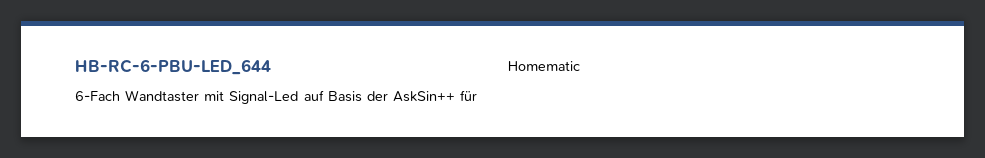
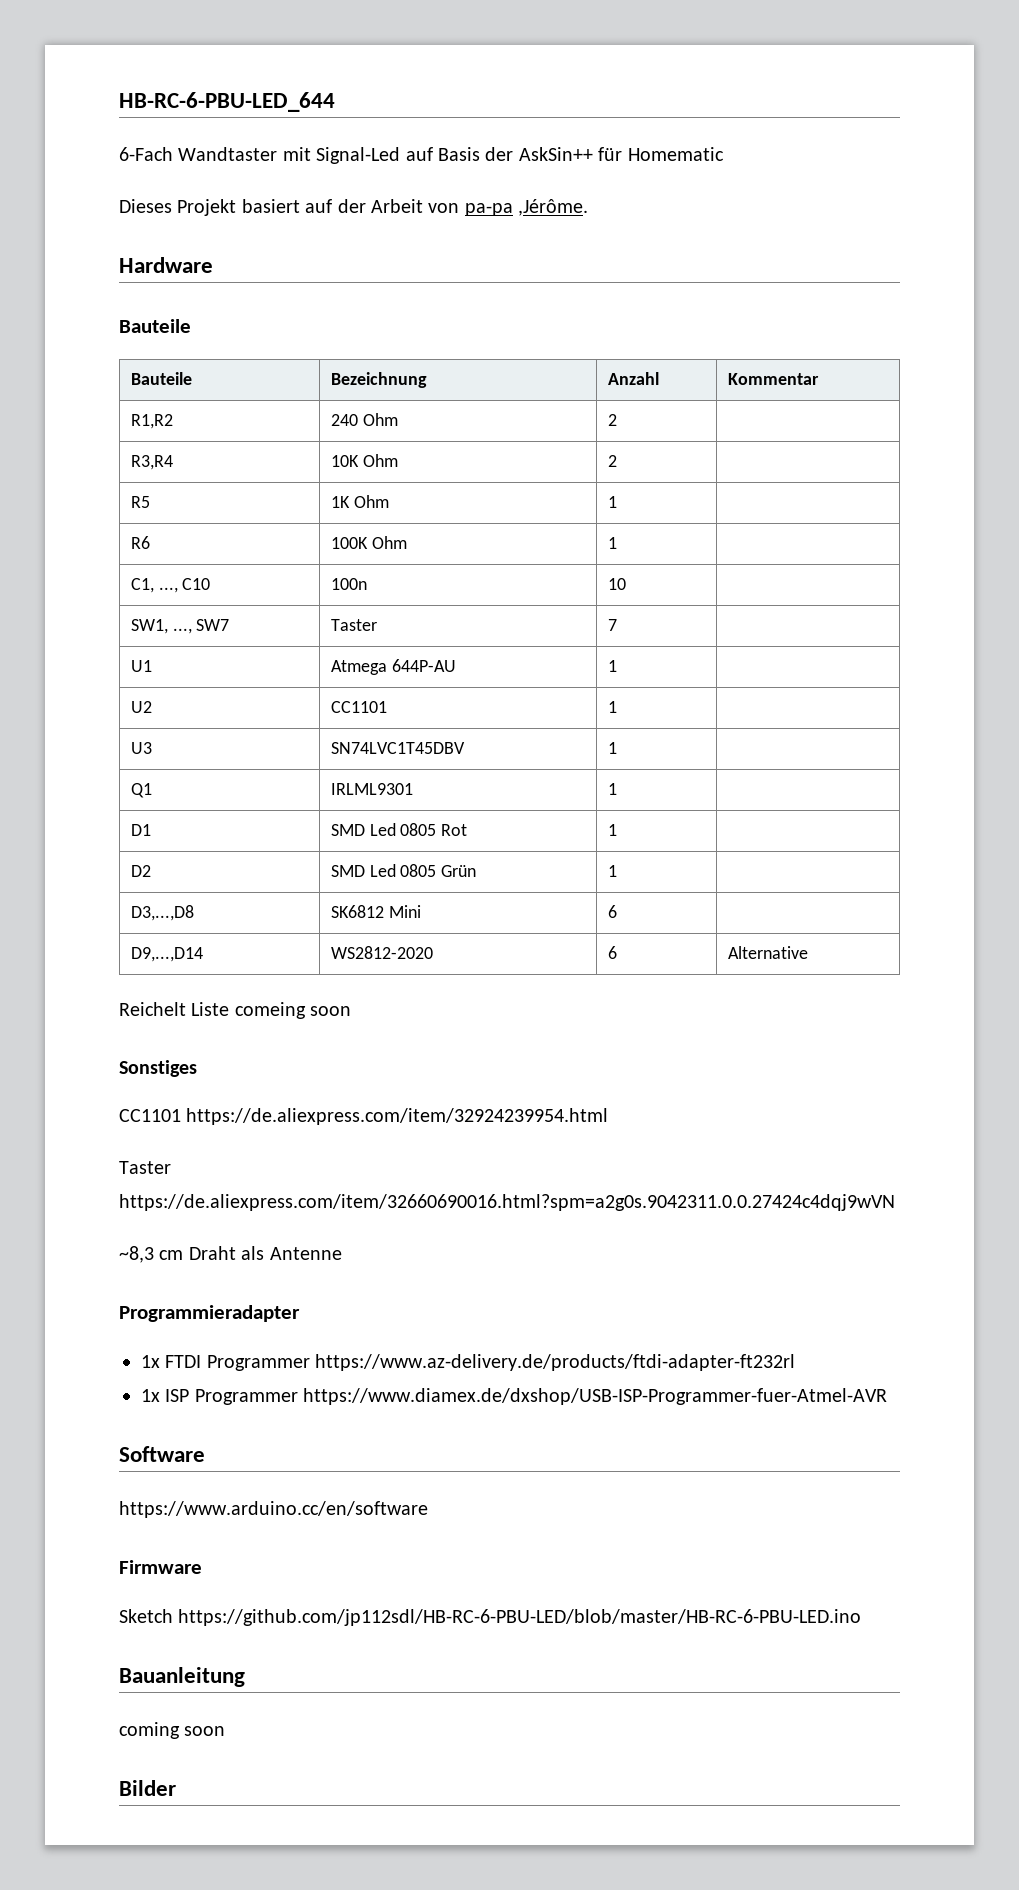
(580, 66) none -> [119,199,589,216] [119,257,213,273] [119,319,191,333] [130,372,192,385] [330,372,427,388] [607,372,659,385] [727,373,819,385] [130,414,173,429] [330,413,398,426] [607,414,617,426] [130,455,173,470] [330,454,398,467] [607,455,617,467] [130,496,150,508] [330,495,389,508] [607,496,617,508] [130,536,150,549] [330,536,407,549] [607,537,617,549] [130,578,211,593] [330,578,367,590] [607,578,626,590] [130,619,230,634] [330,619,377,631] [607,619,617,631] [130,660,152,672] [330,659,456,675] [607,660,617,672] [130,701,152,713] [330,701,387,713] [607,701,617,713] [130,742,152,754] [330,742,465,754] [607,742,617,754] [130,783,152,798] [330,783,413,795] [607,783,617,795] [130,824,151,836] [330,823,468,836] [607,824,617,836] [130,865,151,877] [330,864,477,877] [607,865,617,877] [130,905,194,921] [330,905,421,918] [607,905,617,918] [130,947,203,962] [330,946,433,959] [607,946,617,959] [727,946,808,959] [119,1002,352,1019] [119,1060,197,1077] [119,1108,609,1125] [119,1161,171,1174] [119,1194,895,1211] [119,1246,342,1263] [119,1305,300,1322] [141,1354,796,1371] [141,1388,888,1405] [119,1446,205,1462] [119,1501,428,1518] [119,1560,202,1574] [119,1609,862,1626] [119,1667,245,1687] [119,1722,226,1739] [119,1780,176,1796] // Dieses Projekt basiert auf der Arbeit von pa-pa ,Jérôme. // Hardware // Bauteile // Bauteile | Bezeichnung | Anzahl | Kommentar // R1,R2 | 240 Ohm | 2 | // R3,R4 | 10K Ohm | 2 | // R5 | 1K Ohm | 1 | // R6 | 100K Ohm | 1 | // C1, ..., C10 | 100n | 10 | // SW1, ..., SW7 | Taster | 7 | // U1 | Atmega 644P-AU | 1 | // U2 | CC1101 | 1 | // U3 | SN74LVC1T45DBV | 1 | // Q1 | IRLML9301 | 1 | // D1 | SMD Led 0805 Rot | 1 | // D2 | SMD Led 0805 Grün | 1 | // D3,...,D8 | SK6812 Mini | 6 | // D9,...,D14 | WS2812-2020 | 6 | Alternative // Reichelt Liste comeing soon // Sonstiges // CC1101 https://de.aliexpress.com/item/32924239954.html // Taster https://de.aliexpress.com/item/32660690016.html?spm=a2g0s.9042311.0.0.27424c4dqj9wVN // ~8,3 cm Draht als Antenne // Programmieradapter // 1x FTDI Programmer https://www.az-delivery.de/products/ftdi-adapter-ft232rl // 1x ISP Programmer https://www.diamex.de/dxshop/USB-ISP-Programmer-fuer-Atmel-AVR // Software // https://www.arduino.cc/en/software // Firmware // Sketch https://github.com/jp112sdl/HB-RC-6-PBU-LED/blob/master/HB-RC-6-PBU-LED.ino // Bauanleitung // coming soon // Bilder

